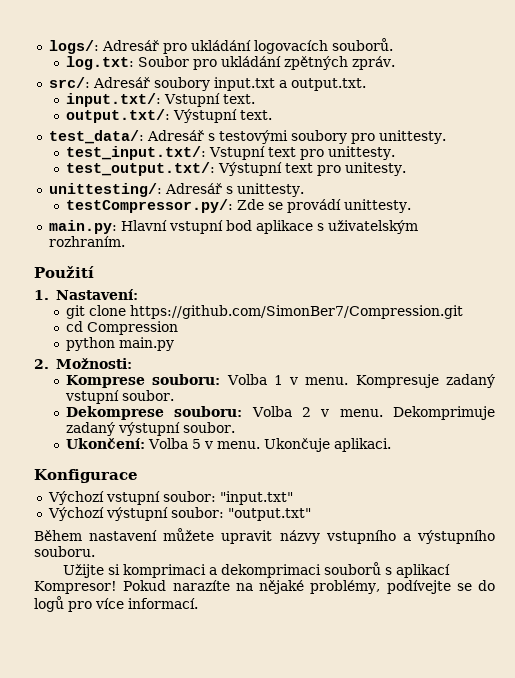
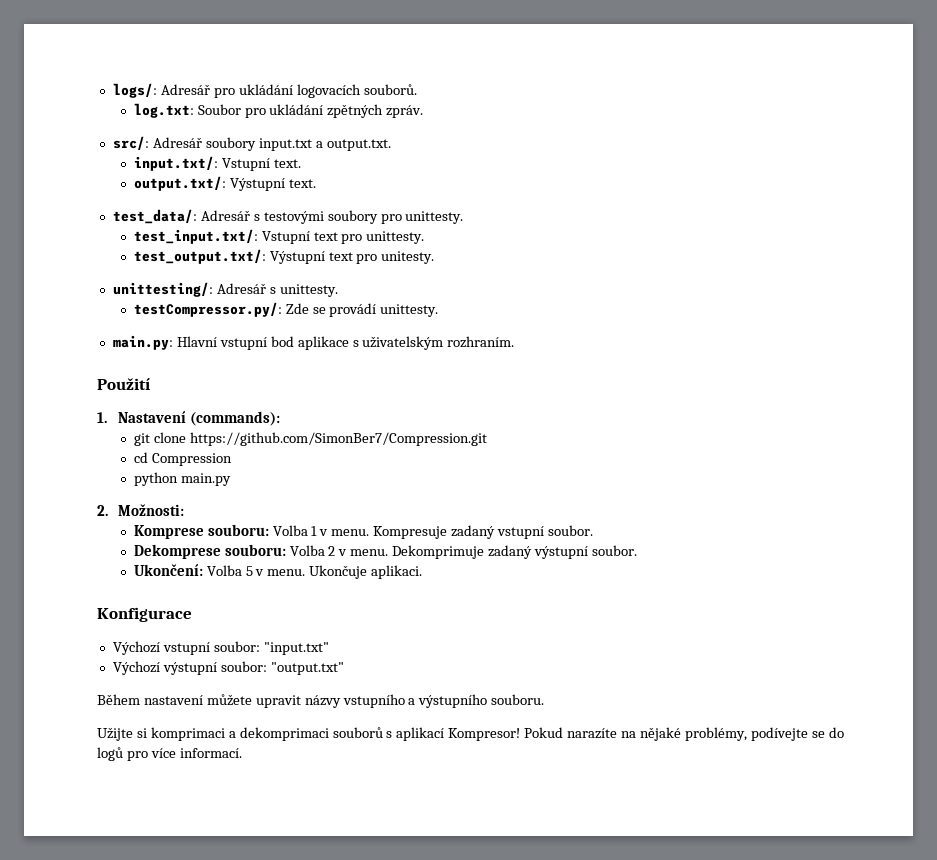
[55,289,138,300] Nastavení: -> [117,411,280,426] Nastavení (commands):

